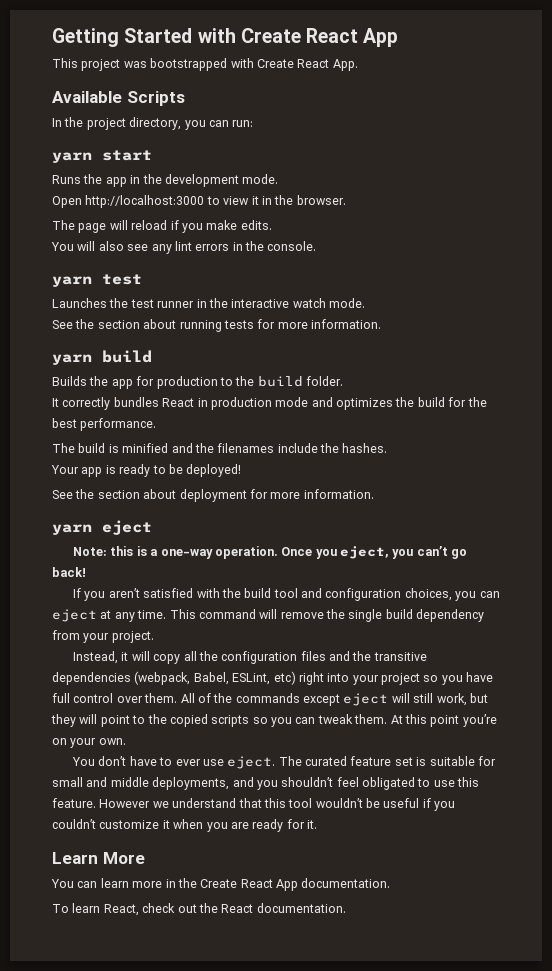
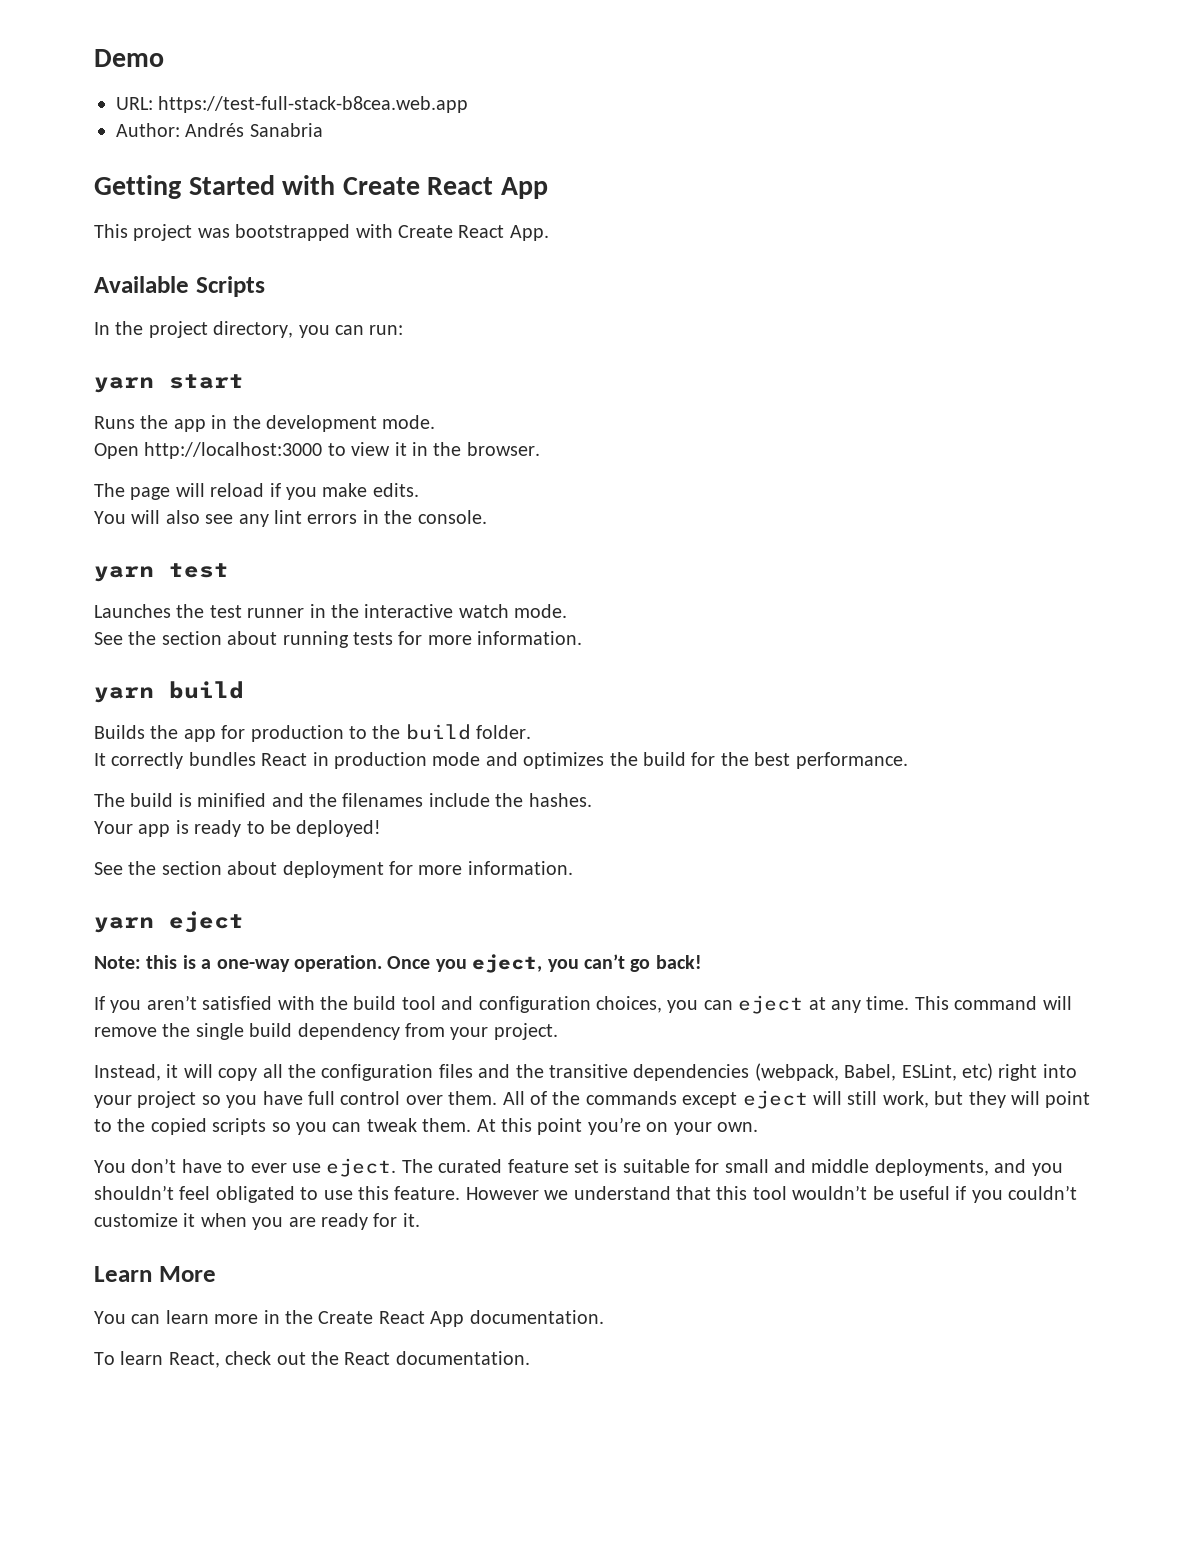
(52, 37) none -> [94,49,164,67] [116,96,469,113] [116,123,323,137] Demo // URL: https://test-full-stack-b8cea.web.app // Author: Andrés Sanabria //

